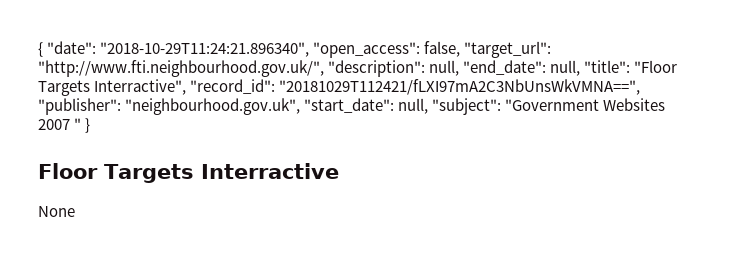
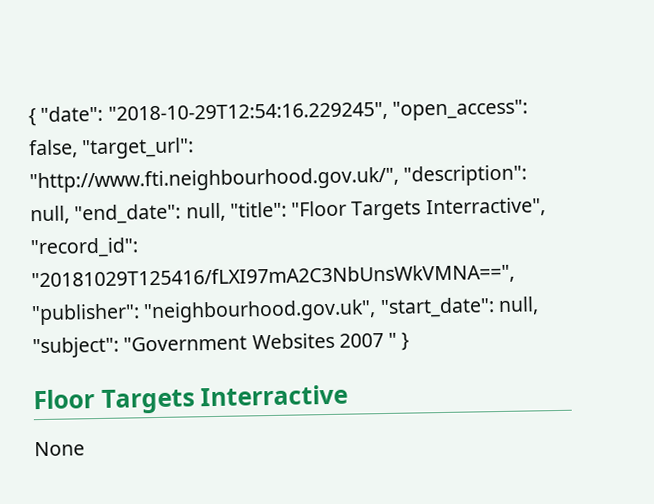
[100,42,310,57] "2018-10-29T11:24:21.896340", -> [107,101,388,124] "2018-10-29T12:54:16.229245",
[279,79,641,95] "20181029T112421/fLXI97mA2C3NbUnsWkVMNA==", -> [31,263,515,291] "20181029T125416/fLXI97mA2C3NbUnsWkVMNA==",

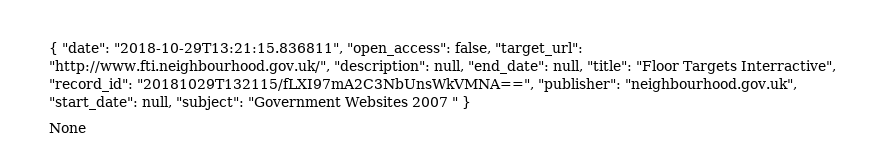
[107,101,388,124] "2018-10-29T12:54:16.229245", -> [114,43,343,54] "2018-10-29T13:21:15.836811",
[31,263,515,291] "20181029T125416/fLXI97mA2C3NbUnsWkVMNA==", -> [137,78,534,91] "20181029T132115/fLXI97mA2C3NbUnsWkVMNA==",
[33,384,349,414] // Floor Targets Interractive -> (471, 102) none

